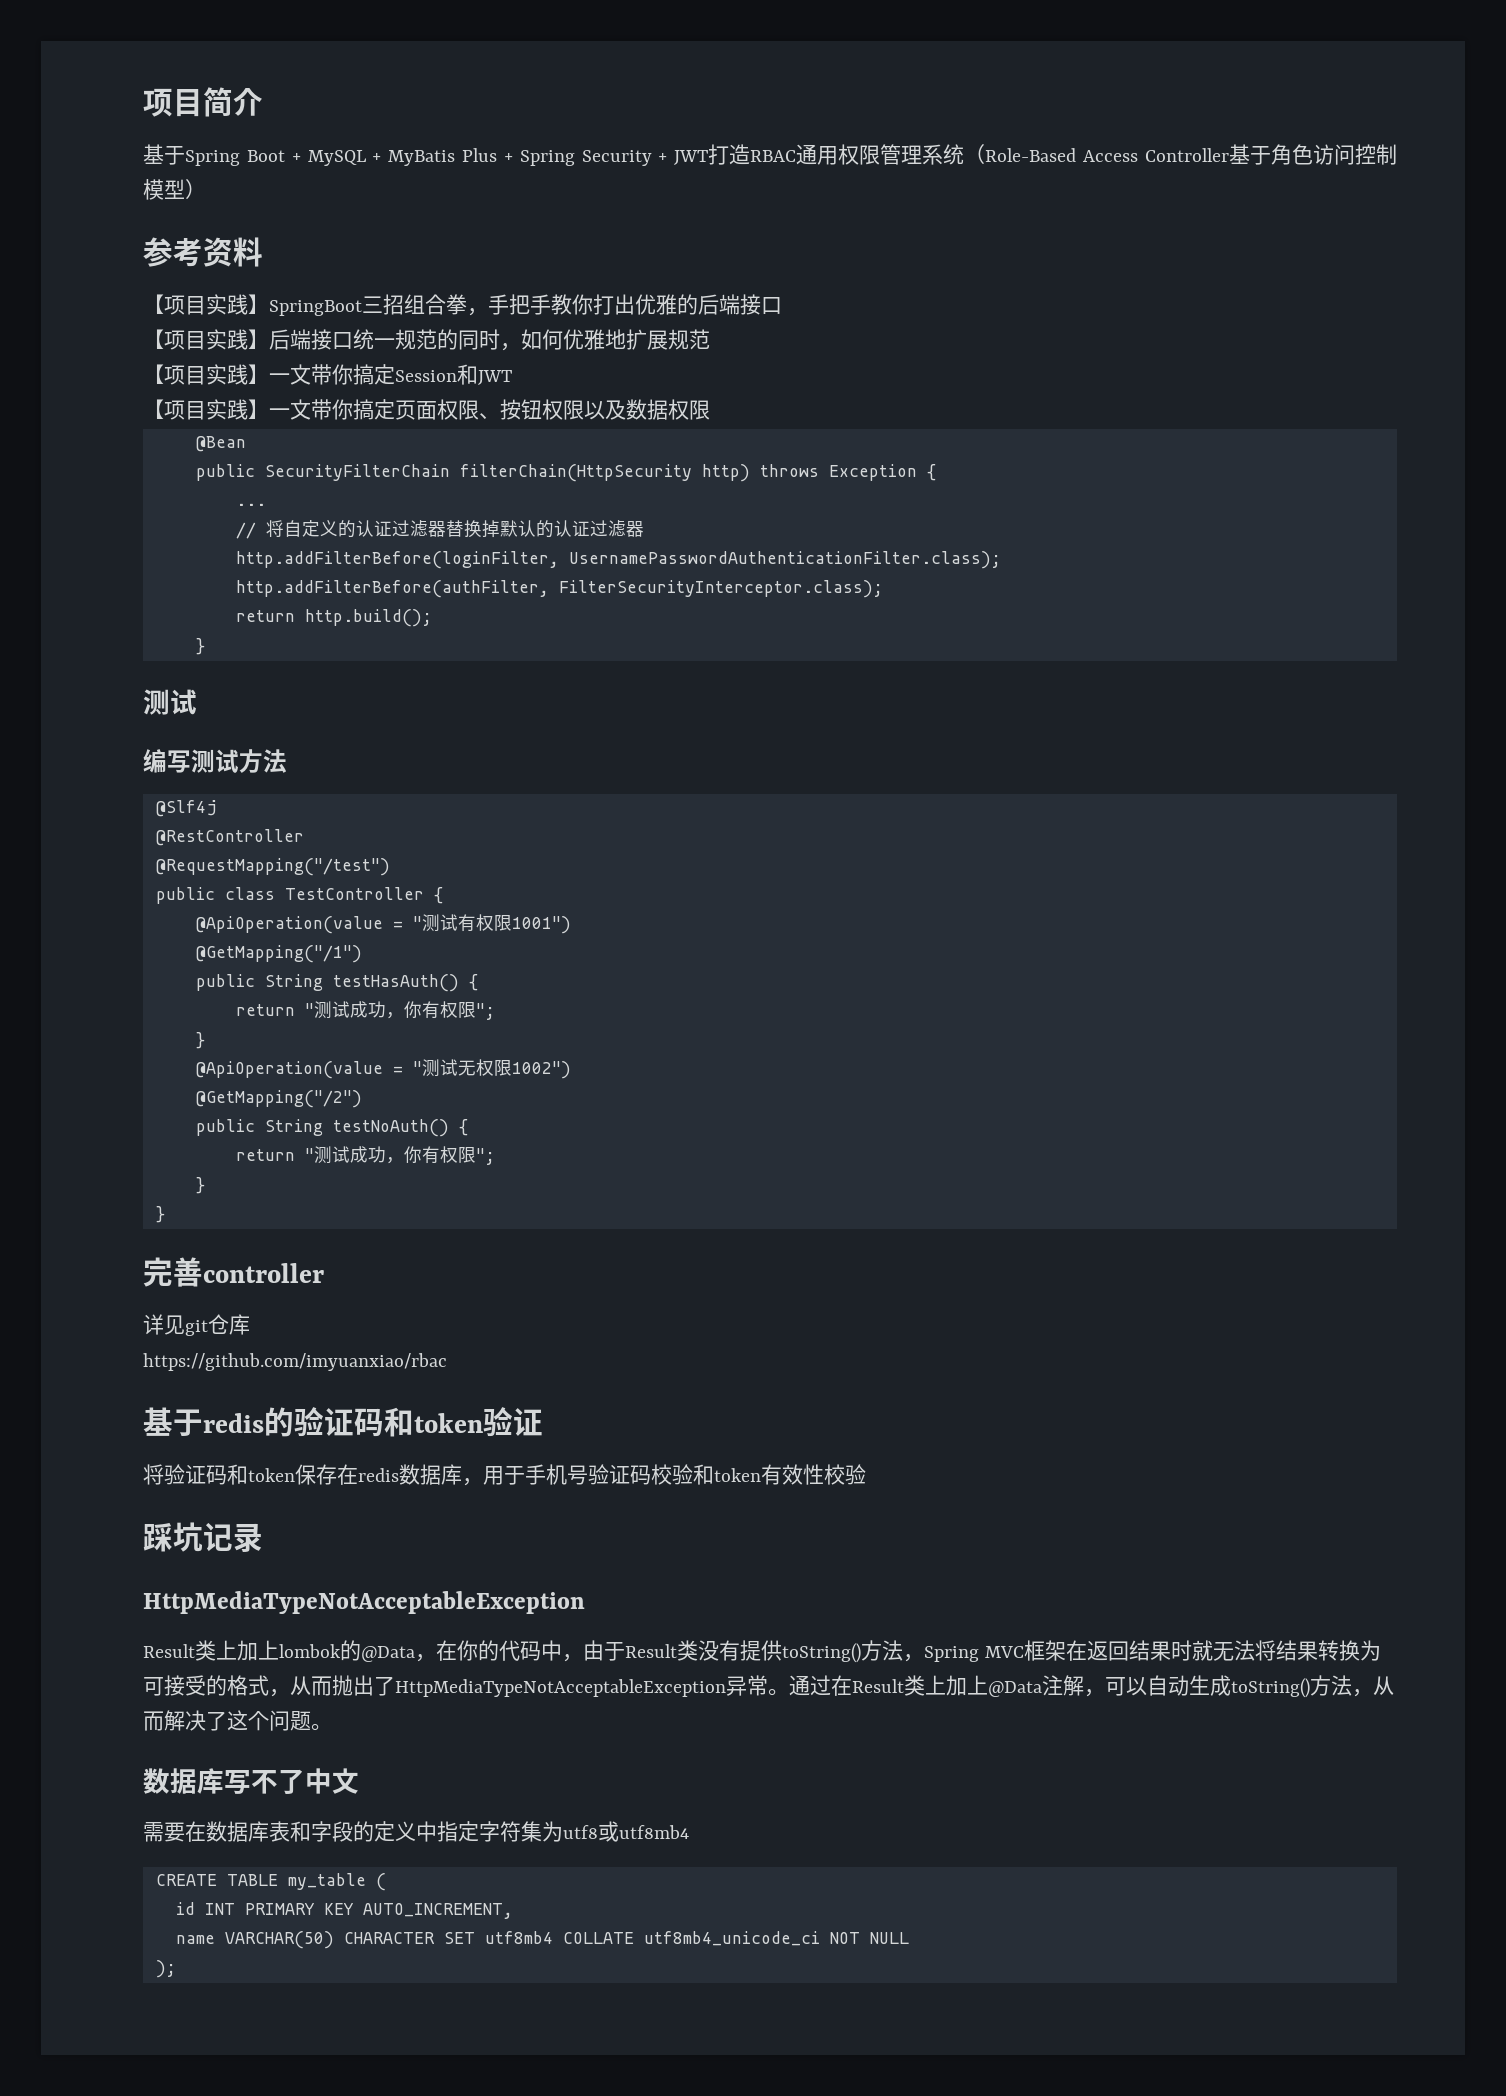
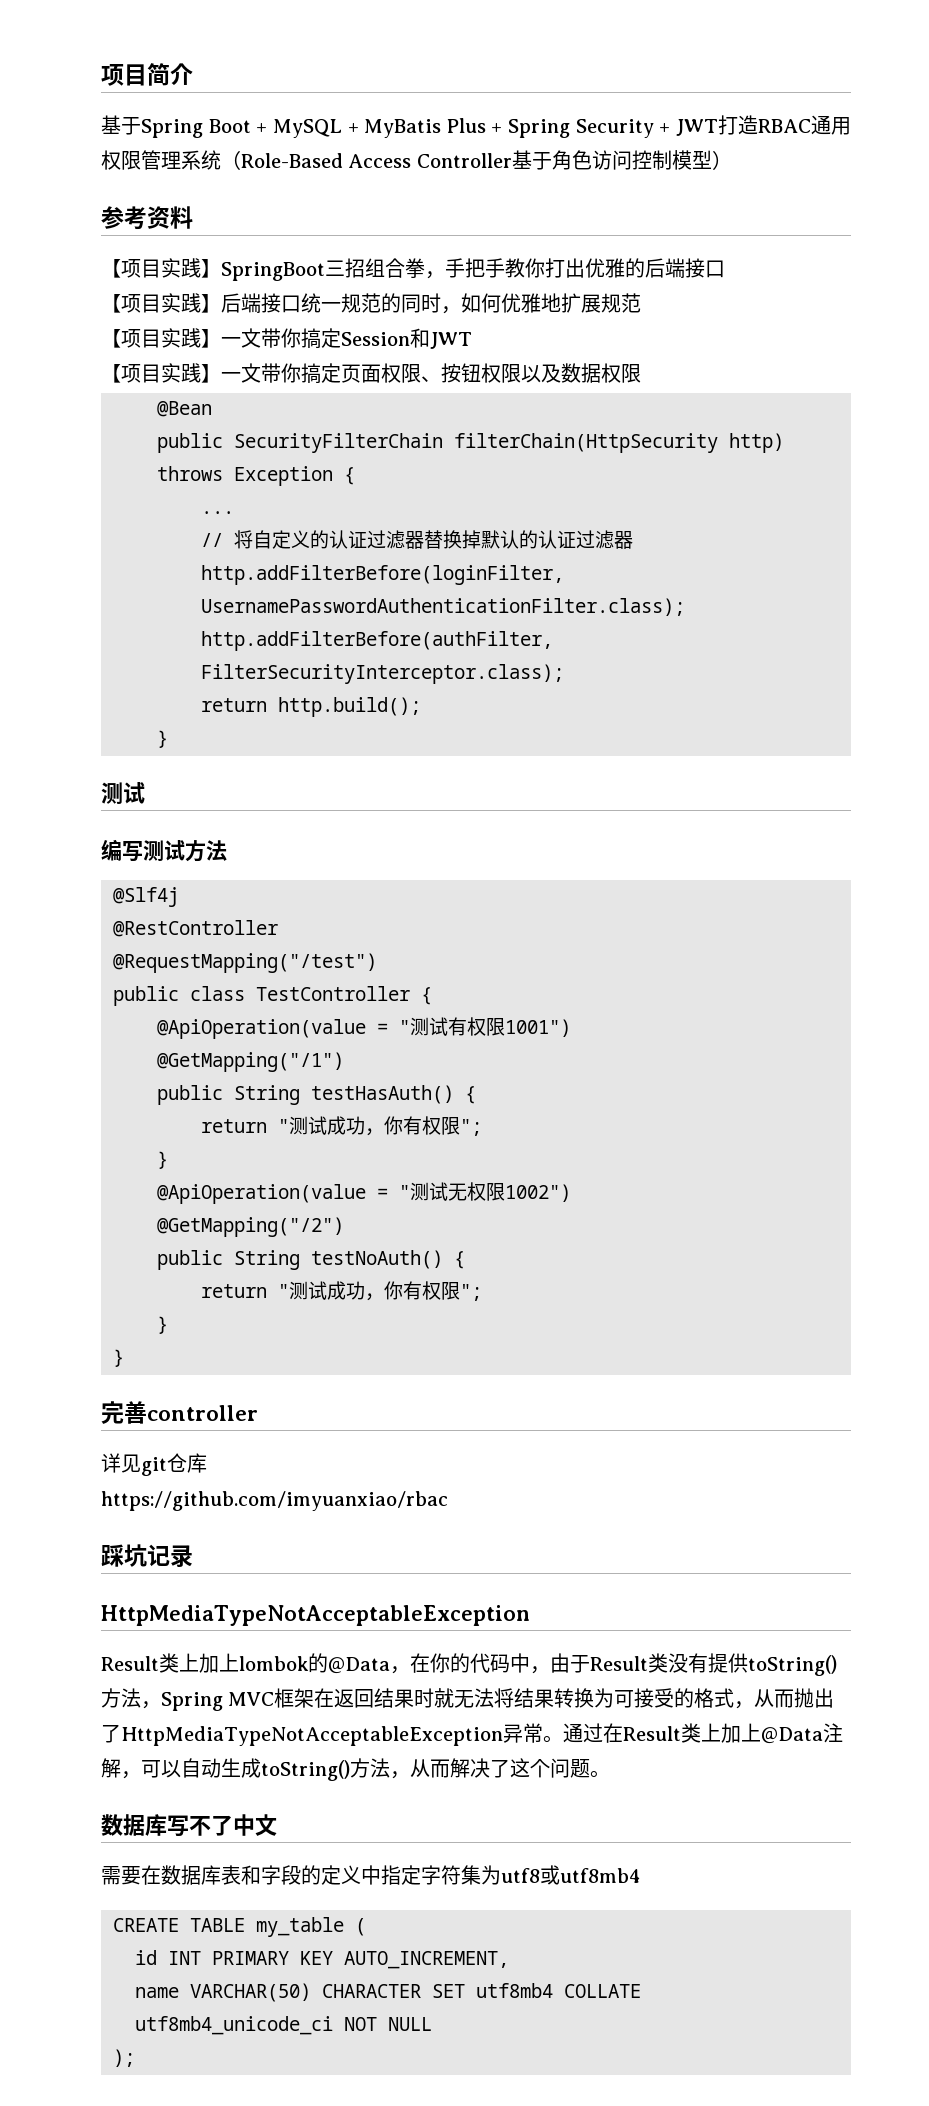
[143,1407,543,1437] [143,1464,866,1486] // 基于redis的验证码和token验证 // 将验证码和token保存在redis数据库，用于手机号验证码校验和token有效性校验 -> (448, 1501) none

